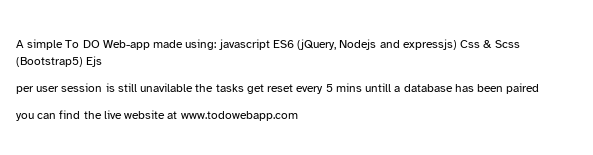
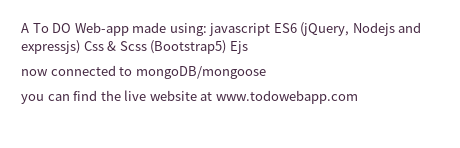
[27,39,64,50] simple -> (29, 28) none
[16,83,540,94] per user session is still unavilable the tasks get reset every 5 mins untill a database has been paired -> [21,65,266,79] now connected to mongoDB/mongoose

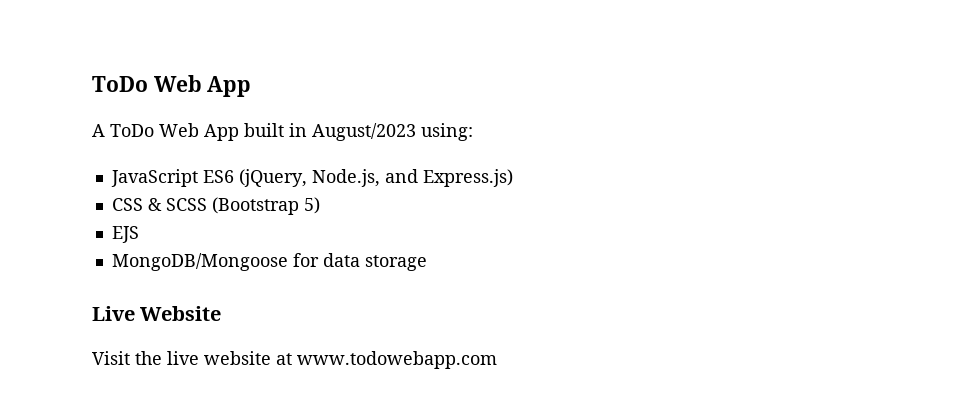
[21,22,167,36] A To DO Web-app made -> [92,75,252,97] [92,123,416,141] ToDo Web App // A ToDo Web App built in August/2023
[209,23,271,36] javascript -> [110,169,198,187] // JavaScript
[352,22,422,36] [21,40,248,54] [21,65,266,79] [21,90,98,104] Nodejs and expressjs) Css & Scss (Bootstrap5) Ejs // now connected to mongoDB/mongoose // you can find -> [311,169,513,187] [111,197,320,215] [111,226,139,243] [111,253,427,271] [92,306,222,321] [92,351,130,365] Node.js, and Express.js) // CSS & SCSS (Bootstrap 5) // EJS // MongoDB/Mongoose for data storage // Live Website // Visit

